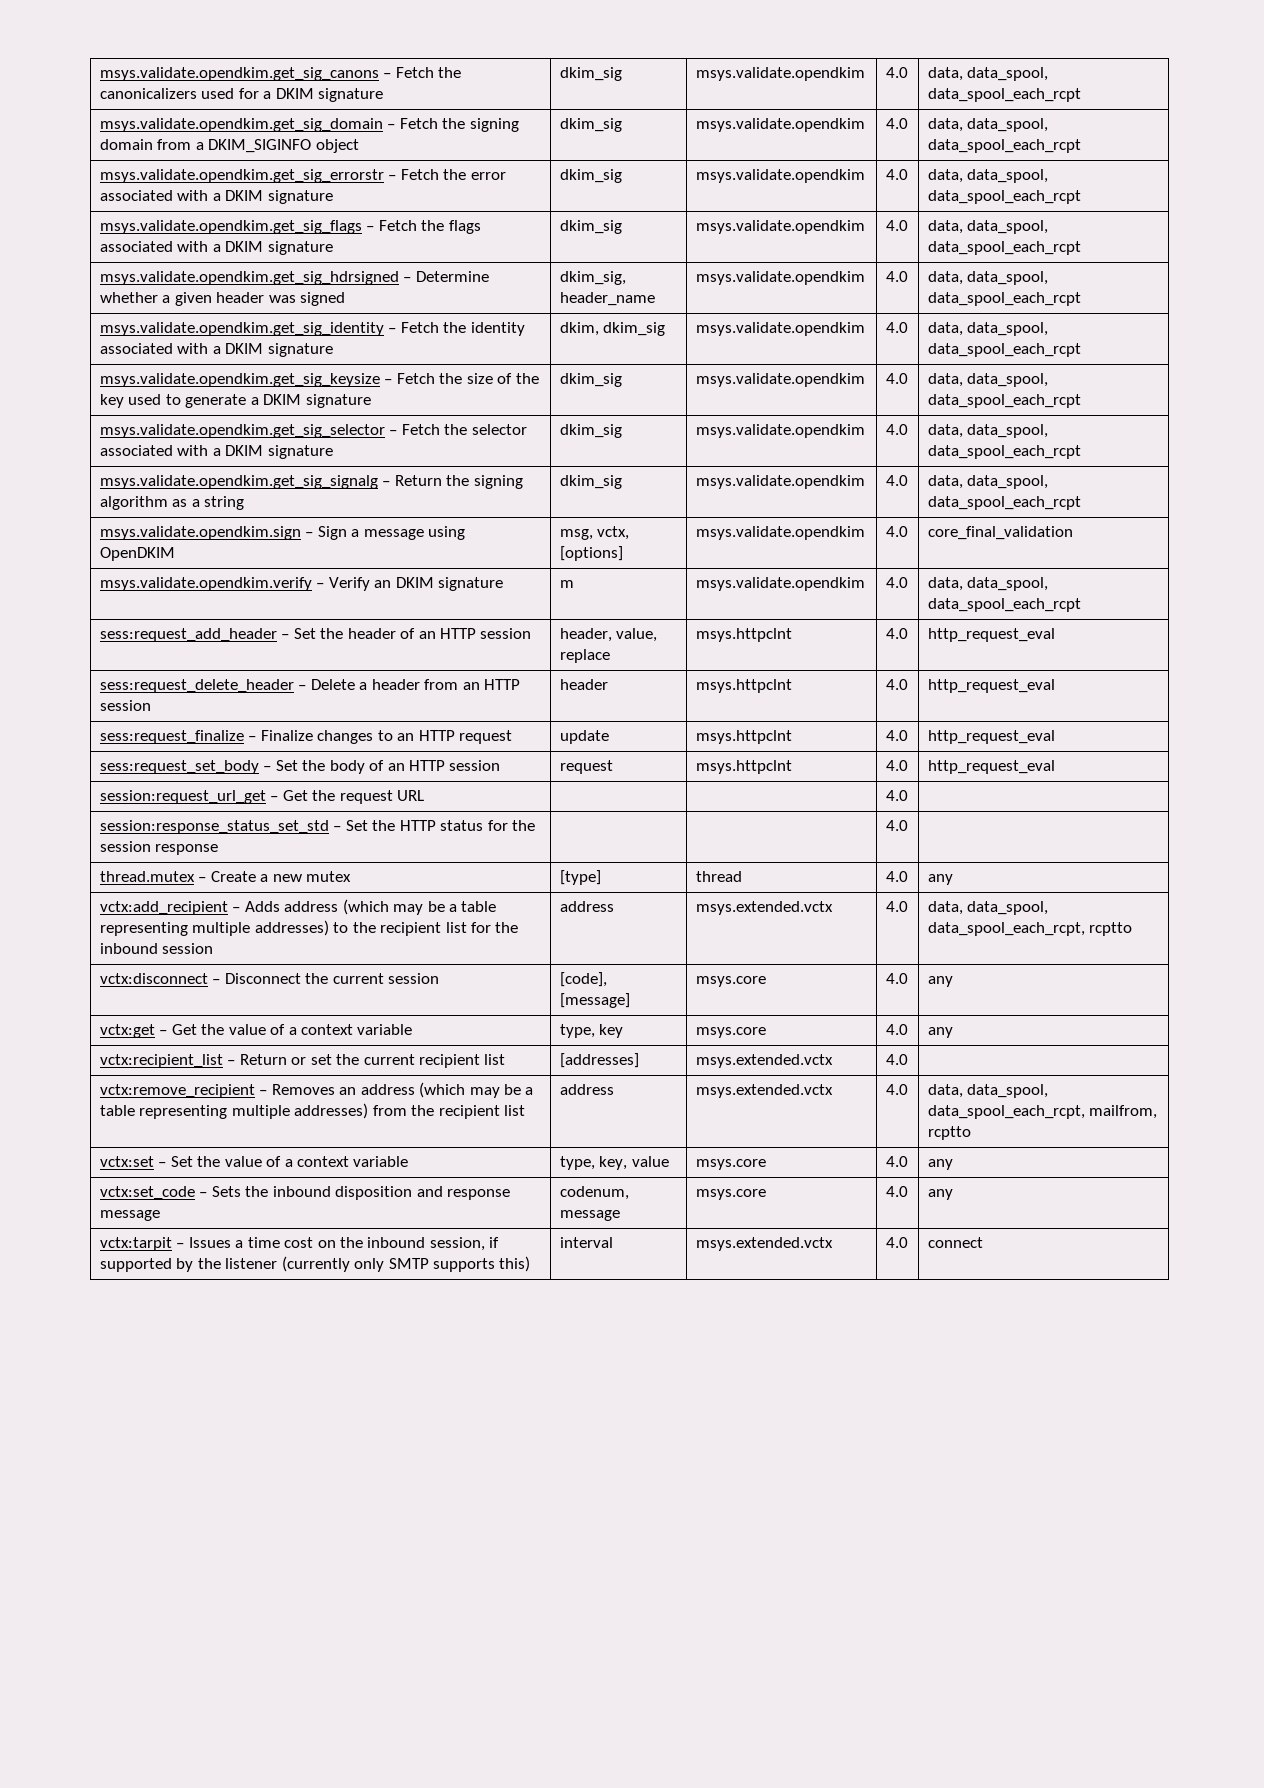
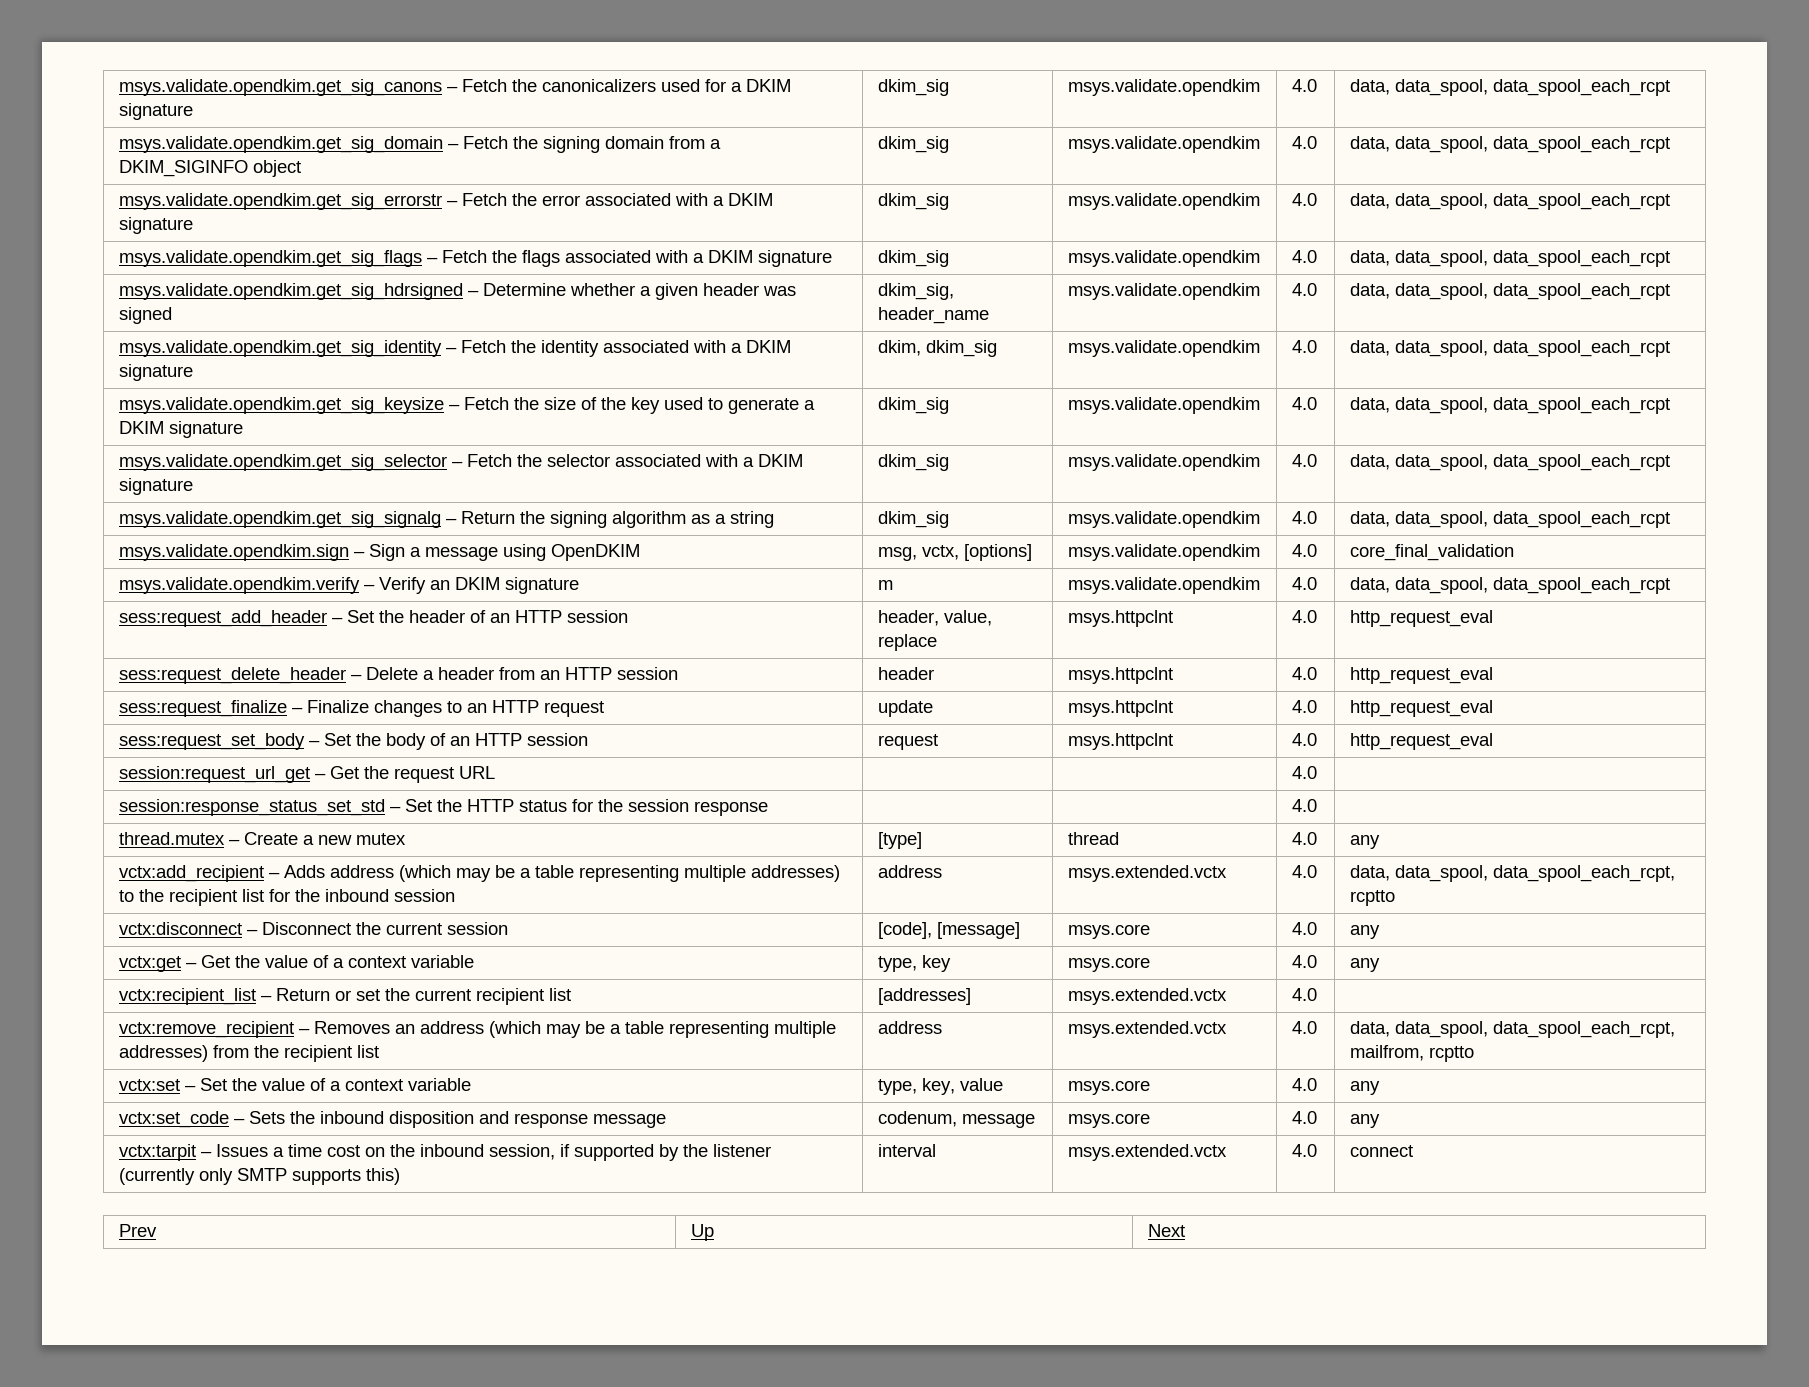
(983, 1242) none -> [118,1224,157,1237] [690,1224,714,1241] [1147,1224,1185,1237] // Prev | Up | Next

